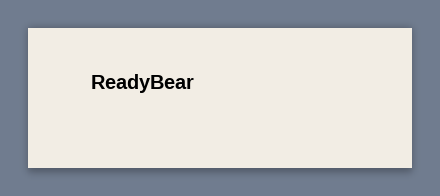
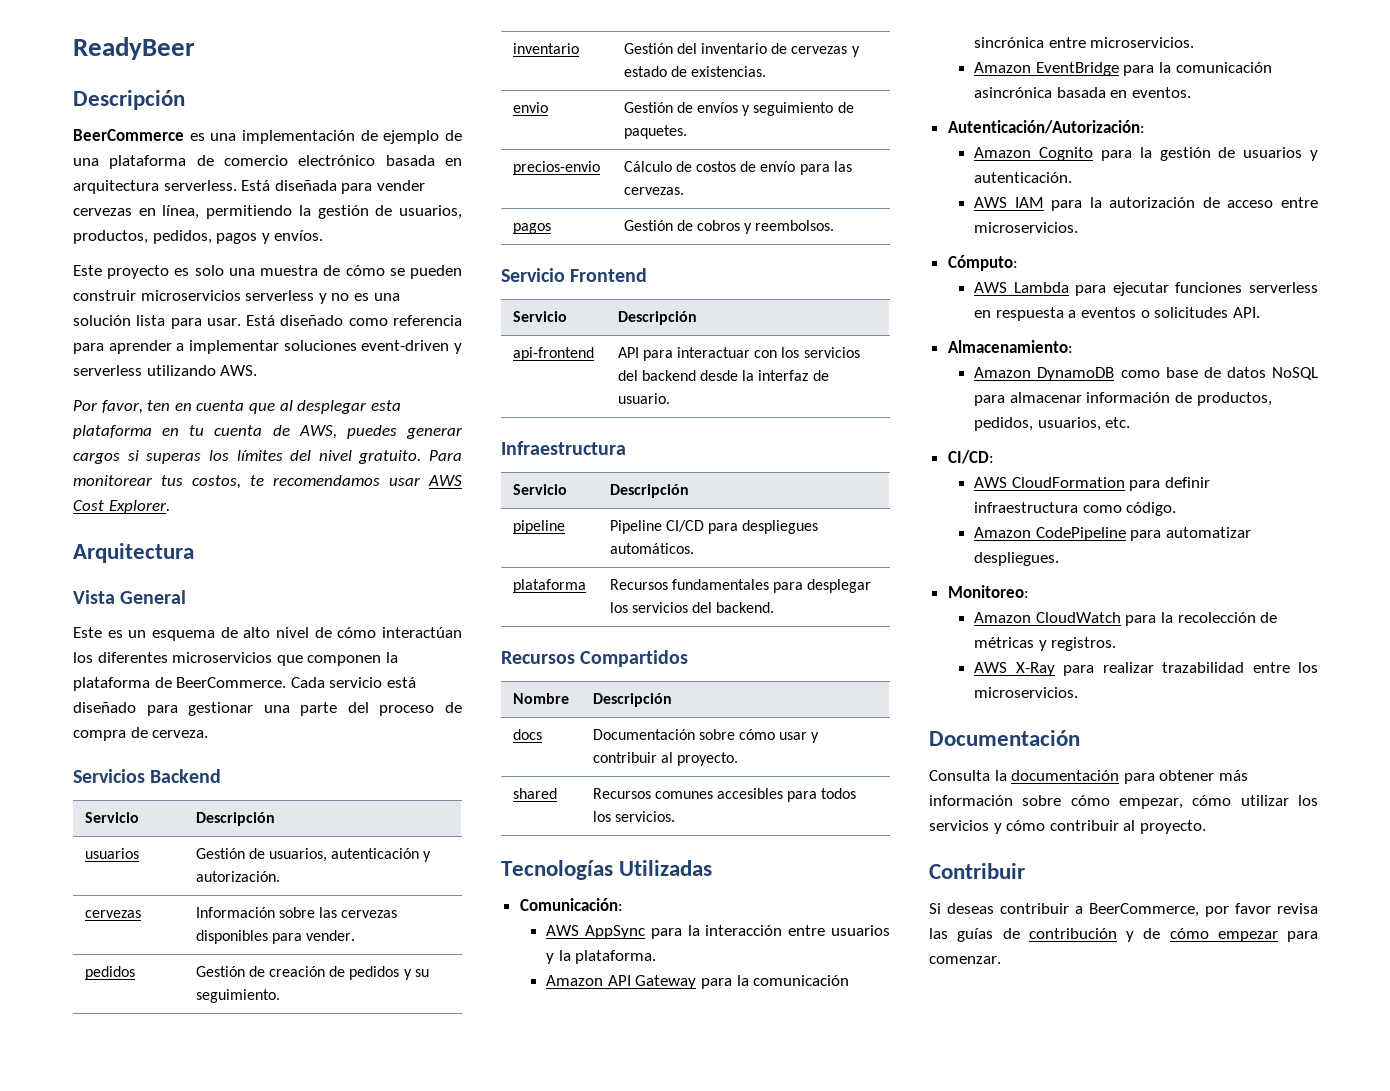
[91,74,194,93] ReadyBear -> [73,37,195,60] [73,90,185,110] [73,129,463,144] [73,155,462,169] [73,180,425,194] [73,205,463,219] [73,230,324,244] [73,265,463,279] [73,290,400,304] [73,315,462,329] [73,340,462,354] [73,365,258,376] [73,400,401,414] [73,425,462,439] [73,450,462,464] [73,475,462,489] [73,500,170,514] [73,543,194,563] [73,590,187,604] [73,627,462,641] [73,652,398,666] [73,677,416,691] [73,702,462,716] [73,727,209,741] [73,769,222,783] [84,812,139,823] [195,812,275,826] [84,848,139,859] [195,848,432,862] [195,871,280,882] [84,910,141,918] [195,907,398,918] [195,930,355,944] [84,966,135,980] [195,966,429,980] [195,989,280,1003] [512,43,579,54] [623,43,860,57] [623,66,766,77] [512,102,548,113] [623,102,854,116] [623,125,687,139] [512,161,600,175] [623,161,852,175] [623,187,684,195] [512,223,551,234] [623,220,835,234] [501,268,648,282] [512,311,567,322] [617,311,697,325] [512,347,594,361] [617,347,860,361] [617,370,829,381] [617,393,670,404] [501,441,626,455] [512,484,567,495] [609,484,689,498] [512,520,565,534] [609,520,819,534] [609,543,694,554] [512,579,586,593] [609,579,872,593] [609,602,775,613] [501,650,689,667] [512,693,569,704] [592,693,672,707] [512,729,542,740] [592,729,820,743] [592,752,738,766] [512,788,557,799] [592,788,857,802] [592,811,675,822] [501,860,713,880] [519,898,623,911] [546,925,890,939] [546,950,657,964] [546,975,850,989] [974,37,1195,48] [974,62,1272,76] [974,87,1192,98] [947,120,1145,134] [974,147,1318,161] [974,172,1073,183] [974,197,1318,211] [974,222,1079,233] [947,255,1018,271] [974,282,1318,296] [974,307,1260,321] [947,340,1073,353] [974,367,1318,381] [974,392,1272,406] [974,417,1131,431] [947,450,994,464] [974,477,1211,491] [974,502,1177,516] [974,527,1252,541] [974,552,1060,566] [947,585,1029,598] [974,612,1278,626] [974,637,1117,651] [974,662,1318,676] [974,687,1079,698] [929,730,1080,746] [929,770,1248,784] [929,795,1318,809] [929,820,1206,834] [929,863,1025,879] [929,903,1318,917] [929,928,1318,942] [929,956,1001,964] ReadyBeer // Descripción // BeerCommerce es una implementación de ejemplo de una plataforma de comercio electrónico basada en arquitectura serverless. Está diseñada para vender cervezas en línea, permitiendo la gestión de usuarios, productos, pedidos, pagos y envíos. // Este proyecto es solo una muestra de cómo se pueden construir microservicios serverless y no es una solución lista para usar. Está diseñado como referencia para aprender a implementar soluciones event-driven y serverless utilizando AWS. // Por favor, ten en cuenta que al desplegar esta plataforma en tu cuenta de AWS, puedes generar cargos si superas los límites del nivel gratuito. Para monitorear tus costos, te recomendamos usar AWS Cost Explorer. // Arquitectura // Vista General // Este es un esquema de alto nivel de cómo interactúan los diferentes microservicios que componen la plataforma de BeerCommerce. Cada servicio está diseñado para gestionar una parte del proceso de compra de cerveza. // Servicios Backend // Servicio | Descripción // usuarios | Gestión de usuarios, autenticación y autorización. // cervezas | Información sobre las cervezas disponibles para vender. // pedidos | Gestión de creación de pedidos y su seguimiento. // inventario | Gestión del inventario de cervezas y estado de existencias. // envio | Gestión de envíos y seguimiento de paquetes. // precios-envio | Cálculo de costos de envío para las cervezas. // pagos | Gestión de cobros y reembolsos. // Servicio Frontend // Servicio | Descripción // api-frontend | API para interactuar con los servicios del backend desde la interfaz de usuario. // Infraestructura // Servicio | Descripción // pipeline | Pipeline CI/CD para despliegues automáticos. // plataforma | Recursos fundamentales para desplegar los servicios del backend. // Recursos Compartidos // Nombre | Descripción // docs | Documentación sobre cómo usar y contribuir al proyecto. // shared | Recursos comunes accesibles para todos los servicios. // Tecnologías Utilizadas // Comunicación: // AWS AppSync para la interacción entre usuarios y la plataforma. // Amazon API Gateway para la comunicación sincrónica entre microservicios. // Amazon EventBridge para la comunicación asincrónica basada en eventos. // Autenticación/Autorización: // Amazon Cognito para la gestión de usuarios y autenticación. // AWS IAM para la autorización de acceso entre microservicios. // Cómputo: // AWS Lambda para ejecutar funciones serverless en respuesta a eventos o solicitudes API. // Almacenamiento: // Amazon DynamoDB como base de datos NoSQL para almacenar información de productos, pedidos, usuarios, etc. // CI/CD: // AWS CloudFormation para definir infraestructura como código. // Amazon CodePipeline para automatizar despliegues. // Monitoreo: // Amazon CloudWatch para la recolección de métricas y registros. // AWS X-Ray para realizar trazabilidad entre los microservicios. // Documentación // Consulta la documentación para obtener más información sobre cómo empezar, cómo utilizar los servicios y cómo contribuir al proyecto. // Contribuir // Si deseas contribuir a BeerCommerce, por favor revisa las guías de contribución y de cómo empezar para comenzar.

